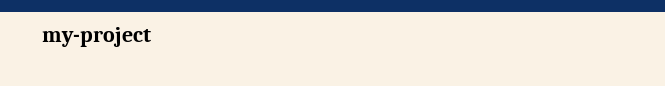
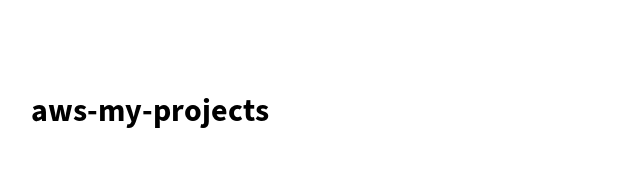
[42,27,151,47] my-project -> [31,98,269,128] aws-my-projects

